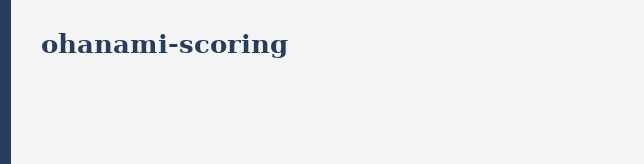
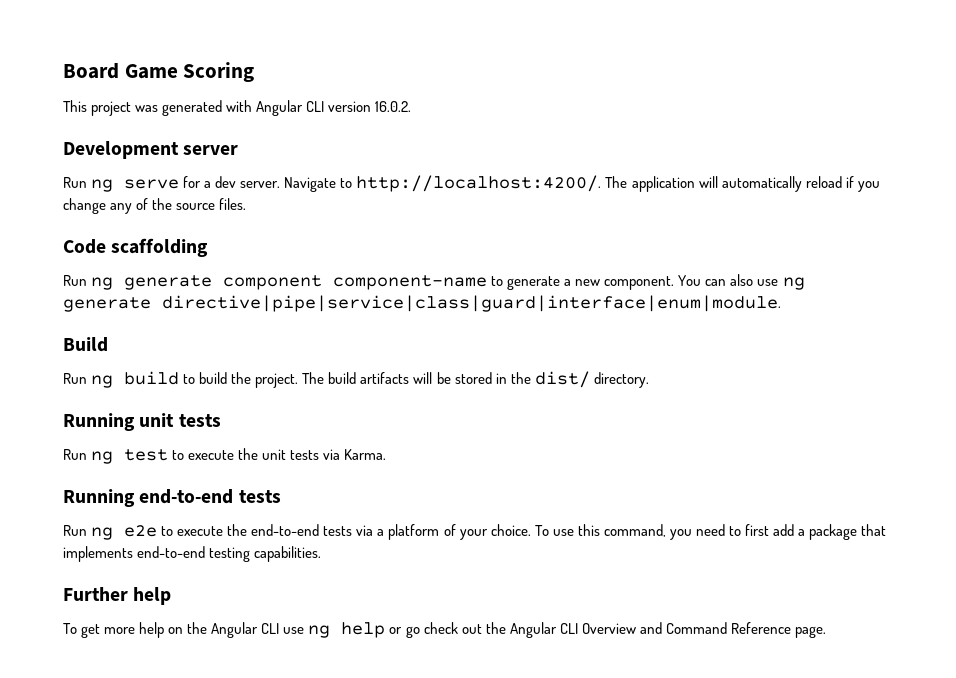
[41,33,288,58] ohanami-scoring -> [63,62,255,82] [63,100,412,116] [63,141,239,159] [63,175,880,192] [63,198,247,214] [63,238,209,257] [63,274,805,290] [63,295,781,312] [63,337,108,352] [63,371,649,388] [63,413,221,431] [63,448,387,464] [63,489,281,507] [63,524,887,540] [63,546,322,562] [63,587,172,605] [63,622,827,638] Board Game Scoring // This project was generated with Angular CLI version 16.0.2. // Development server // Run ng serve for a dev server. Navigate to http://localhost:4200/. The application will automatically reload if you change any of the source files. // Code scaffolding // Run ng generate component component-name to generate a new component. You can also use ng generate directive|pipe|service|class|guard|interface|enum|module. // Build // Run ng build to build the project. The build artifacts will be stored in the dist/ directory. // Running unit tests // Run ng test to execute the unit tests via Karma. // Running end-to-end tests // Run ng e2e to execute the end-to-end tests via a platform of your choice. To use this command, you need to first add a package that implements end-to-end testing capabilities. // Further help // To get more help on the Angular CLI use ng help or go check out the Angular CLI Overview and Command Reference page.

